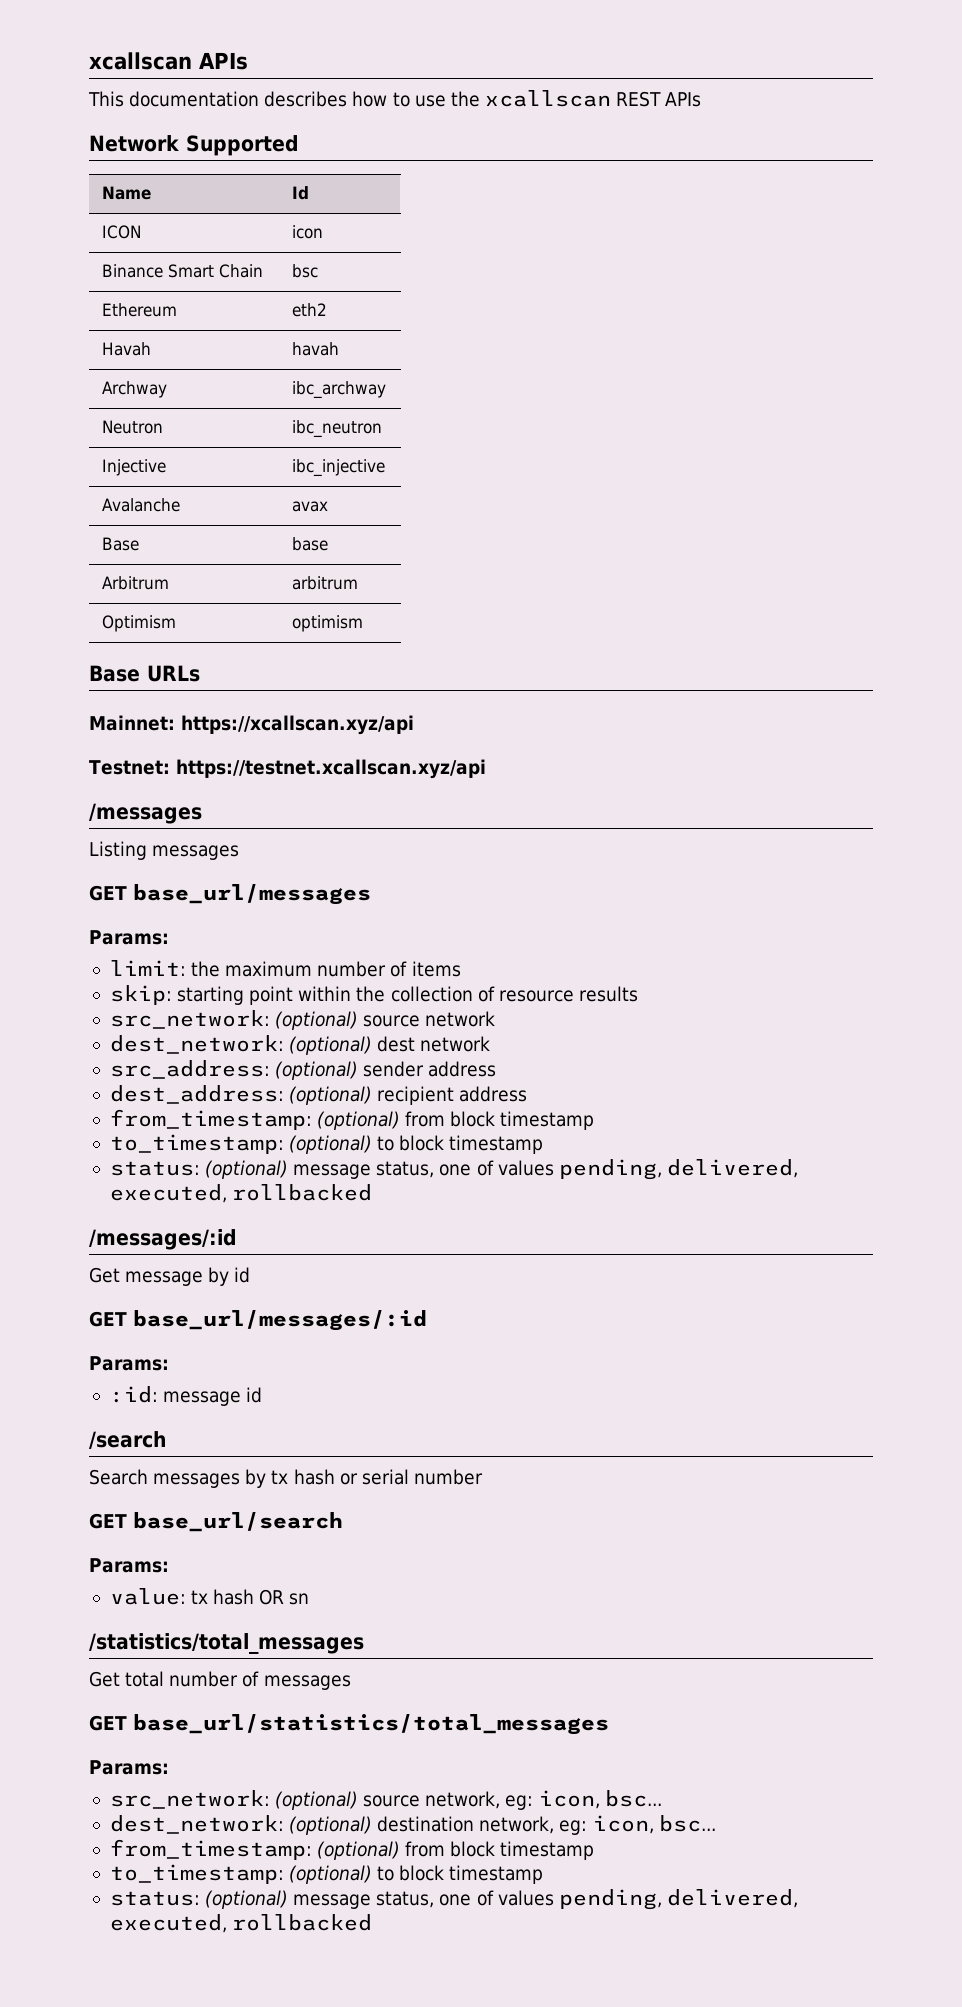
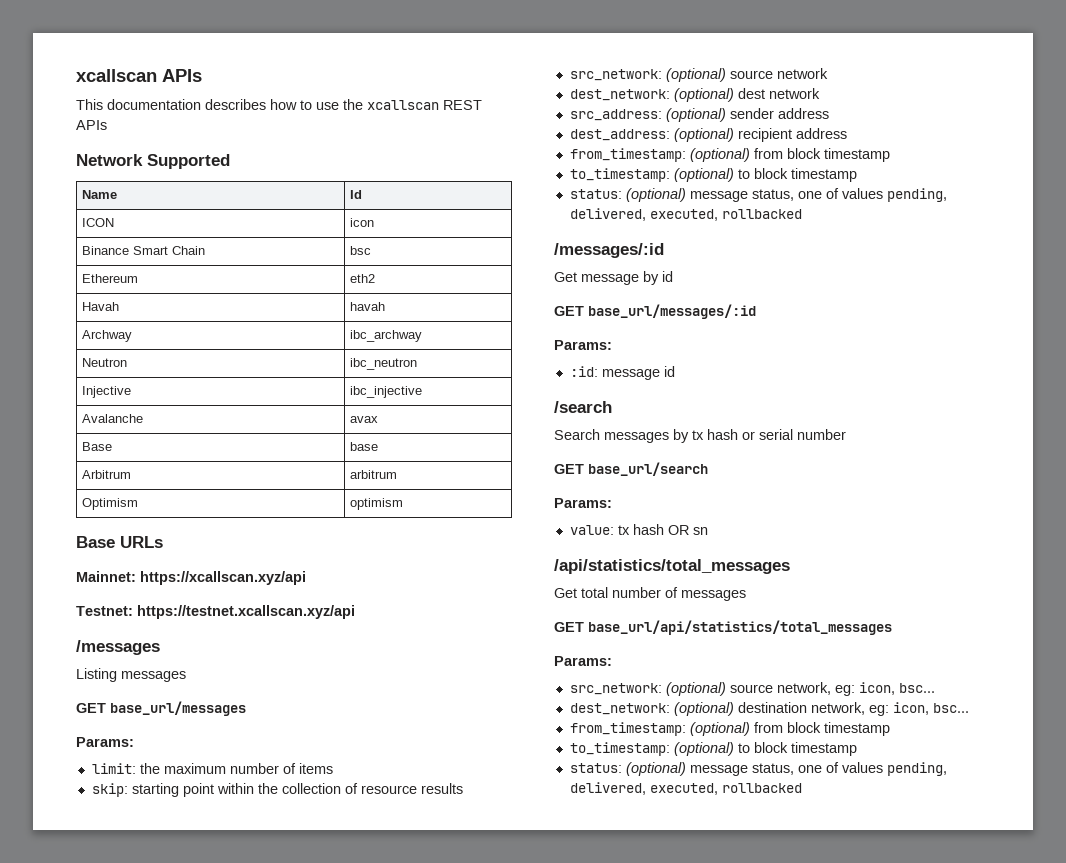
[89,1633,364,1654] /statistics/total_messages -> [554,559,790,574] /api/statistics/total_messages
[133,1714,609,1735] base_url/statistics/total_messages -> [588,620,892,635] base_url/api/statistics/total_messages

